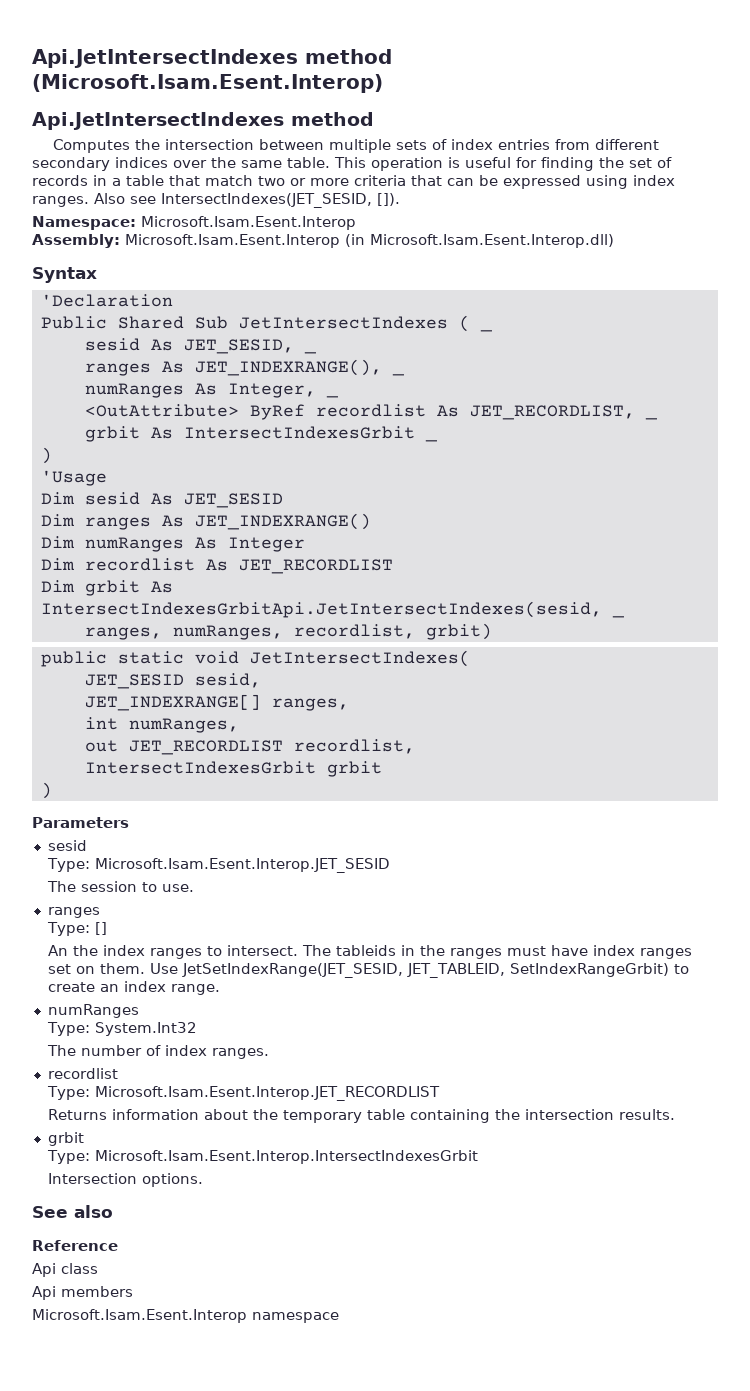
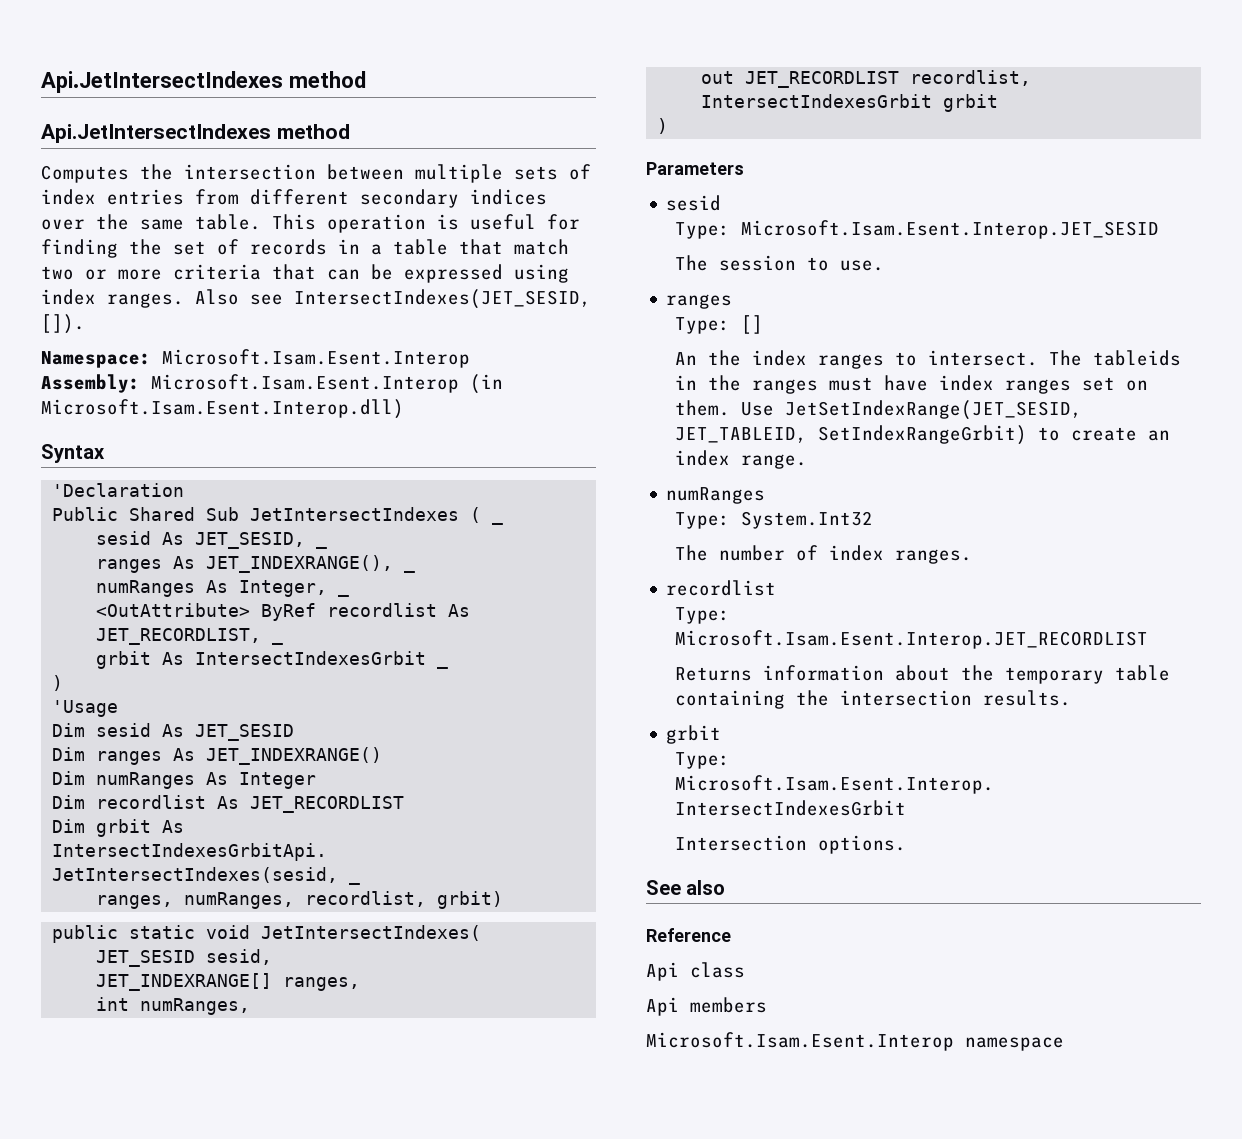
[32,49,392,68] [32,74,383,93] Api.JetIntersectIndexes method (Microsoft.Isam.Esent.Interop) -> [41,71,366,93] Api.JetIntersectIndexes method

